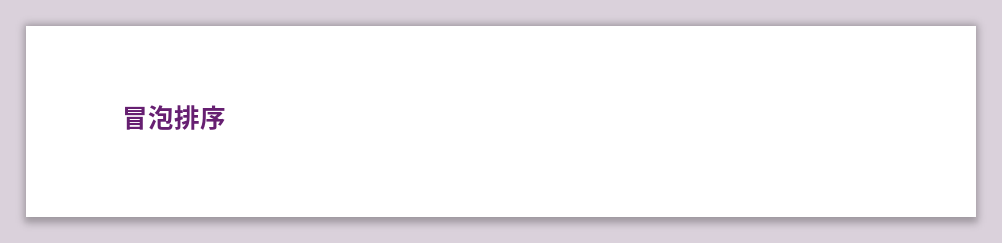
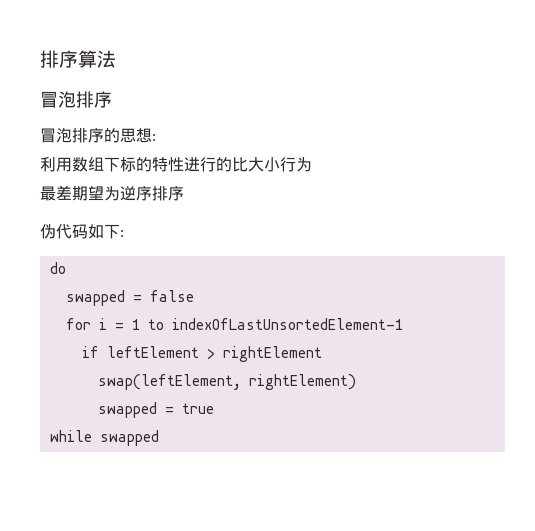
[122,105,226,130] 冒泡排序 -> [40,50,116,68] [40,91,112,108] [40,128,156,143] [40,157,312,172] [40,185,184,201] [40,224,124,239] [49,262,66,274] [65,290,194,306] [65,318,403,330] [81,346,322,362] [97,374,356,390] [97,402,214,418] [49,430,159,446] 排序算法 // 冒泡排序 // 冒泡排序的思想: // 利用数组下标的特性进行的比大小行为 // 最差期望为逆序排序 // 伪代码如下: // do // swapped = false // for i = 1 to indexOfLastUnsortedElement-1 // if leftElement > rightElement // swap(leftElement, rightElement) // swapped = true // while swapped

